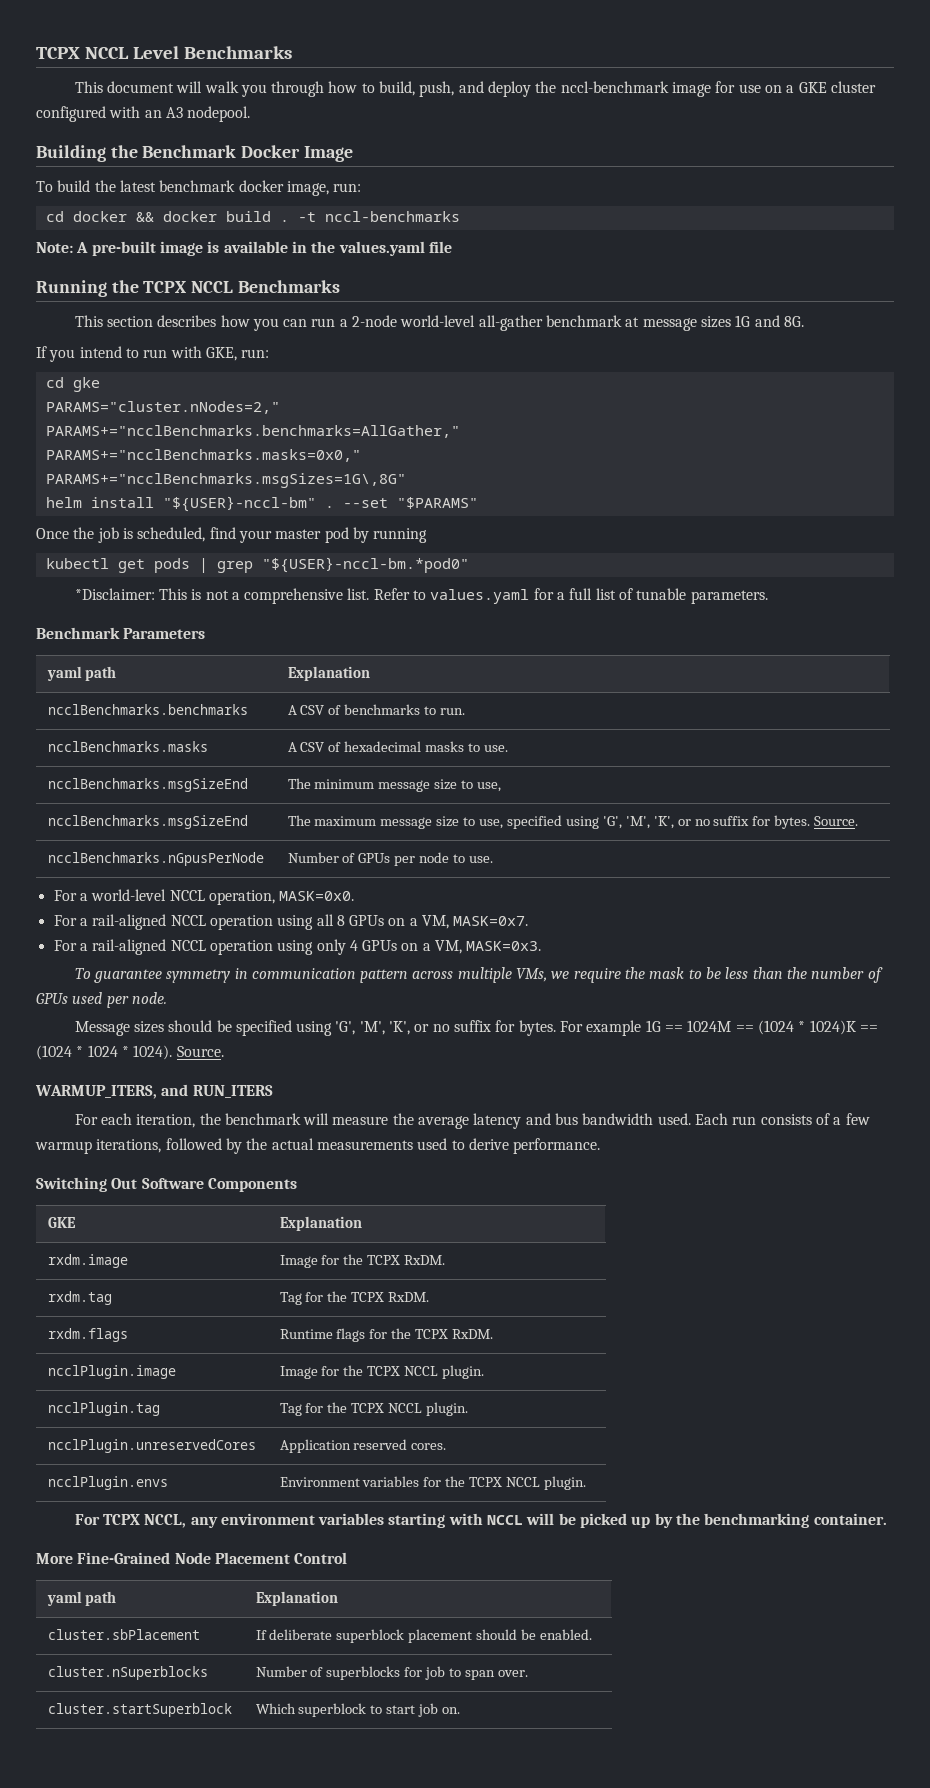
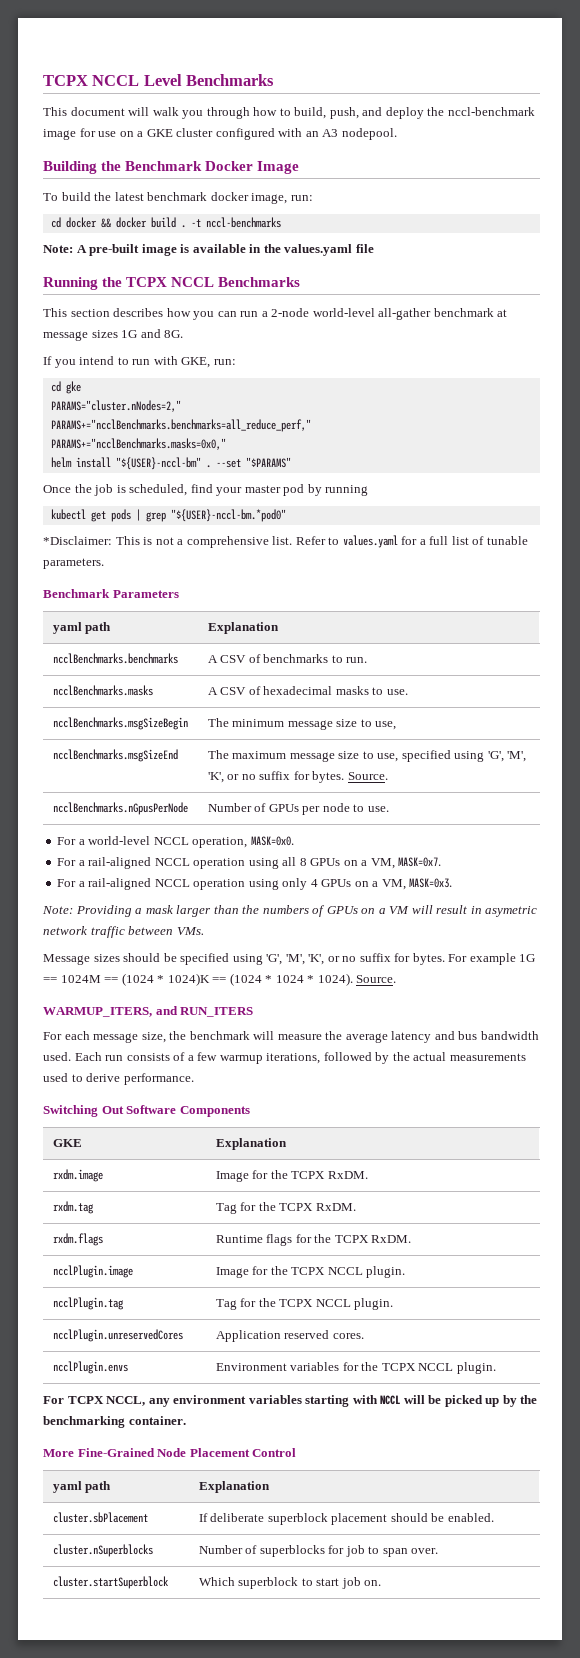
[45,425,460,438] PARAMS+="ncclBenchmarks.benchmarks=AllGather," -> [50,419,311,432] PARAMS+="ncclBenchmarks.benchmarks=all_reduce_perf,"
[45,473,406,488] // PARAMS+="ncclBenchmarks.msgSizes=1G\,8G" -> (226, 444) none
[47,778,248,792] ncclBenchmarks.msgSizeEnd -> [52,717,188,730] ncclBenchmarks.msgSizeBegin
[74,967,749,983] To guarantee symmetry in communication pattern across multiple VMs, we require the mask to be less -> [42,905,212,917] Note: Providing a mask larger
[811,967,883,983] [36,992,167,1008] number of GPUs used per node. -> [262,905,538,917] [43,926,204,938] numbers of GPUs on a VM will result in asymetric network traffic between VMs.
[136,1114,196,1128] iteration, -> [93,1032,166,1043] message size,

